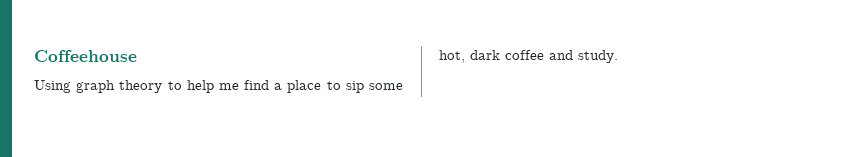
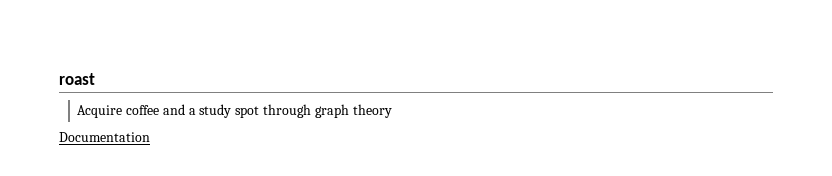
[34,50,137,62] [34,80,404,93] [439,50,618,63] Coffeehouse // Using graph theory to help me find a place to sip some hot, dark coffee and study. -> [59,73,95,85] [77,104,392,118] [59,132,150,142] roast // Acquire coffee and a study spot through graph theory // Documentation

